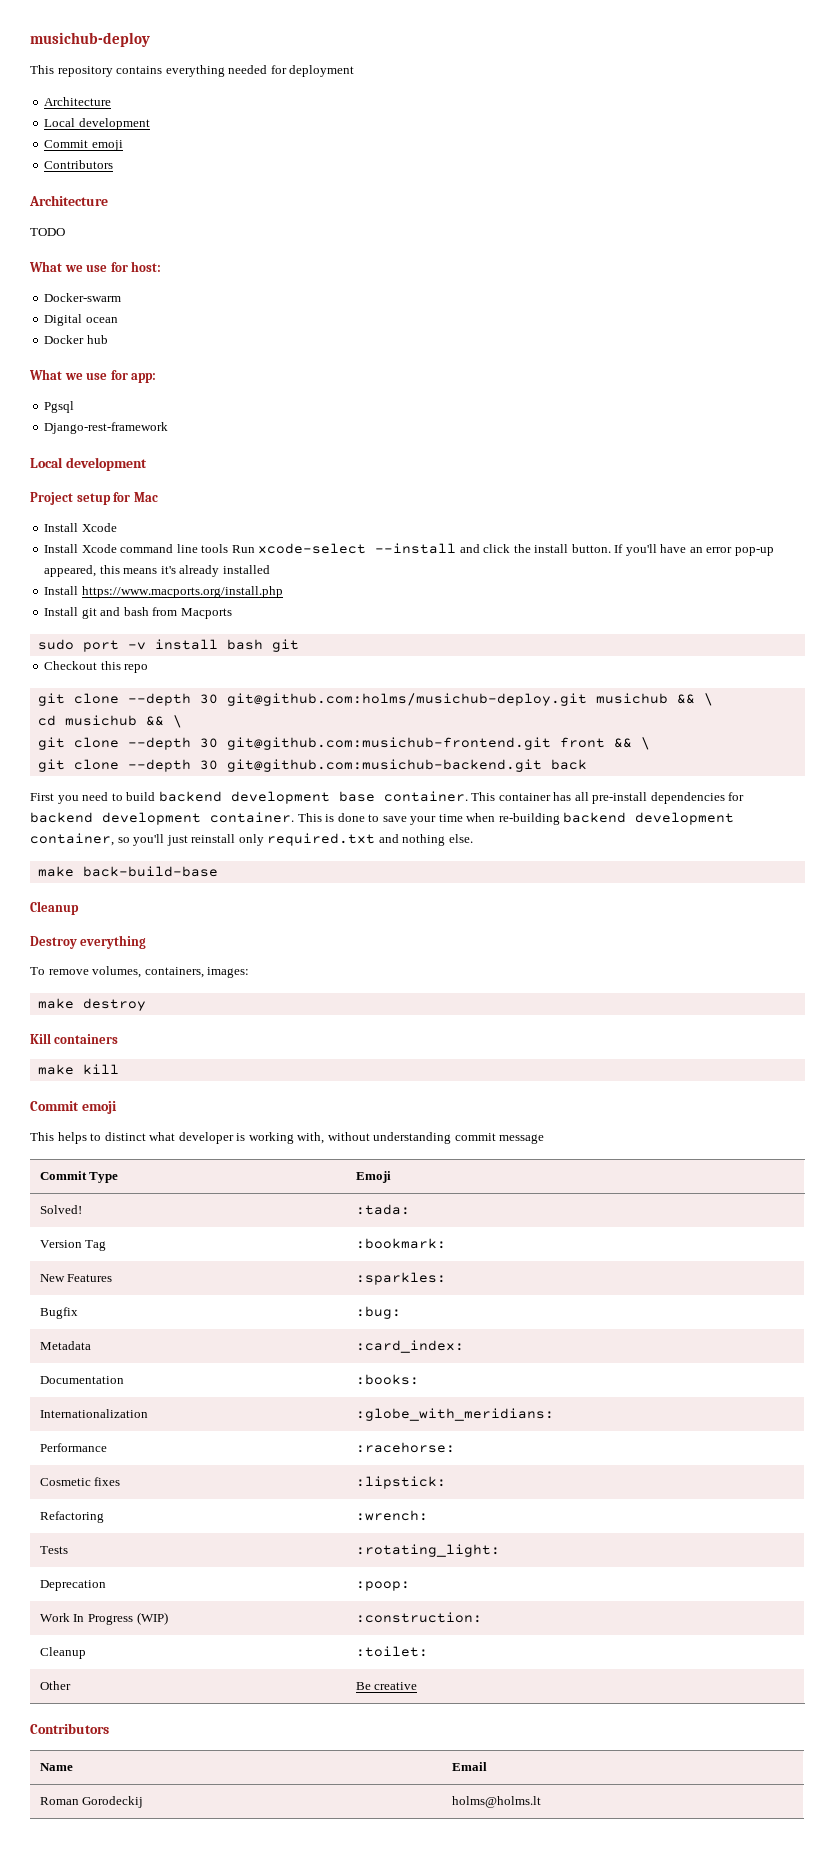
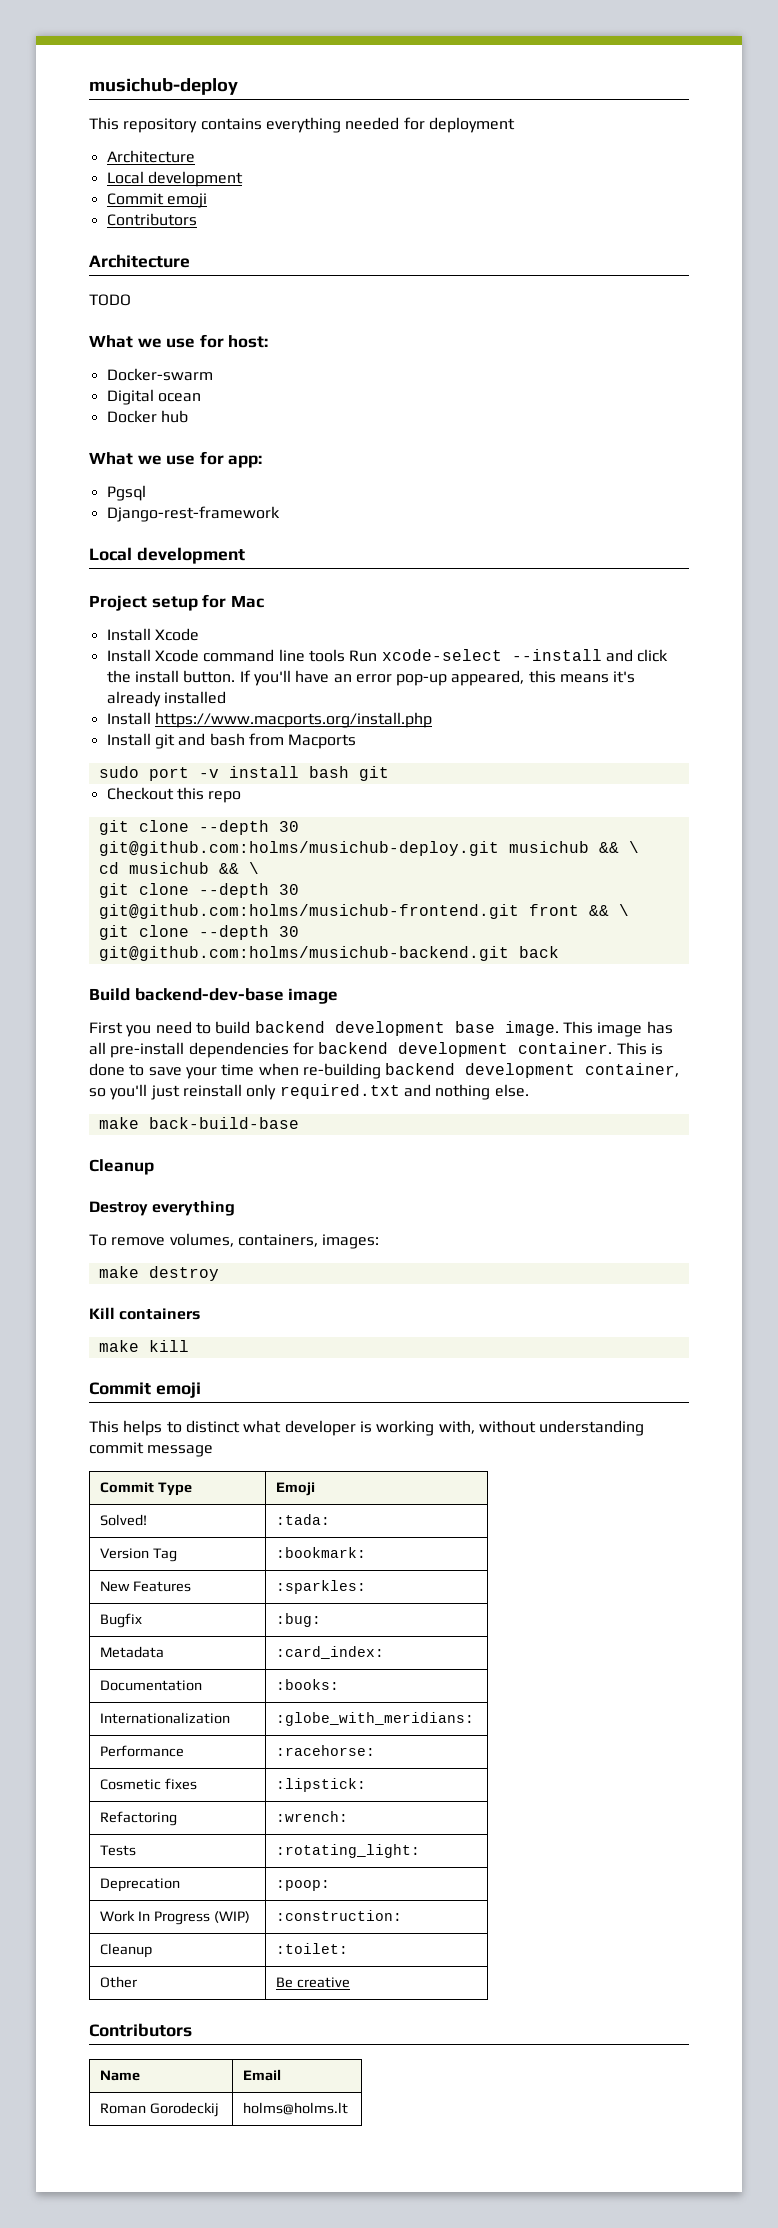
[226,737,551,750] git@github.com:musichub-frontend.git -> [98,904,519,919] git@github.com:holms/musichub-frontend.git
[226,759,542,772] git@github.com:musichub-backend.git -> [98,946,509,961] git@github.com:holms/musichub-backend.git
(587, 764) none -> [89,988,339,1004] // Build backend-dev-base image
[383,791,551,802] container. This container -> [504,1021,643,1037] image. This image

